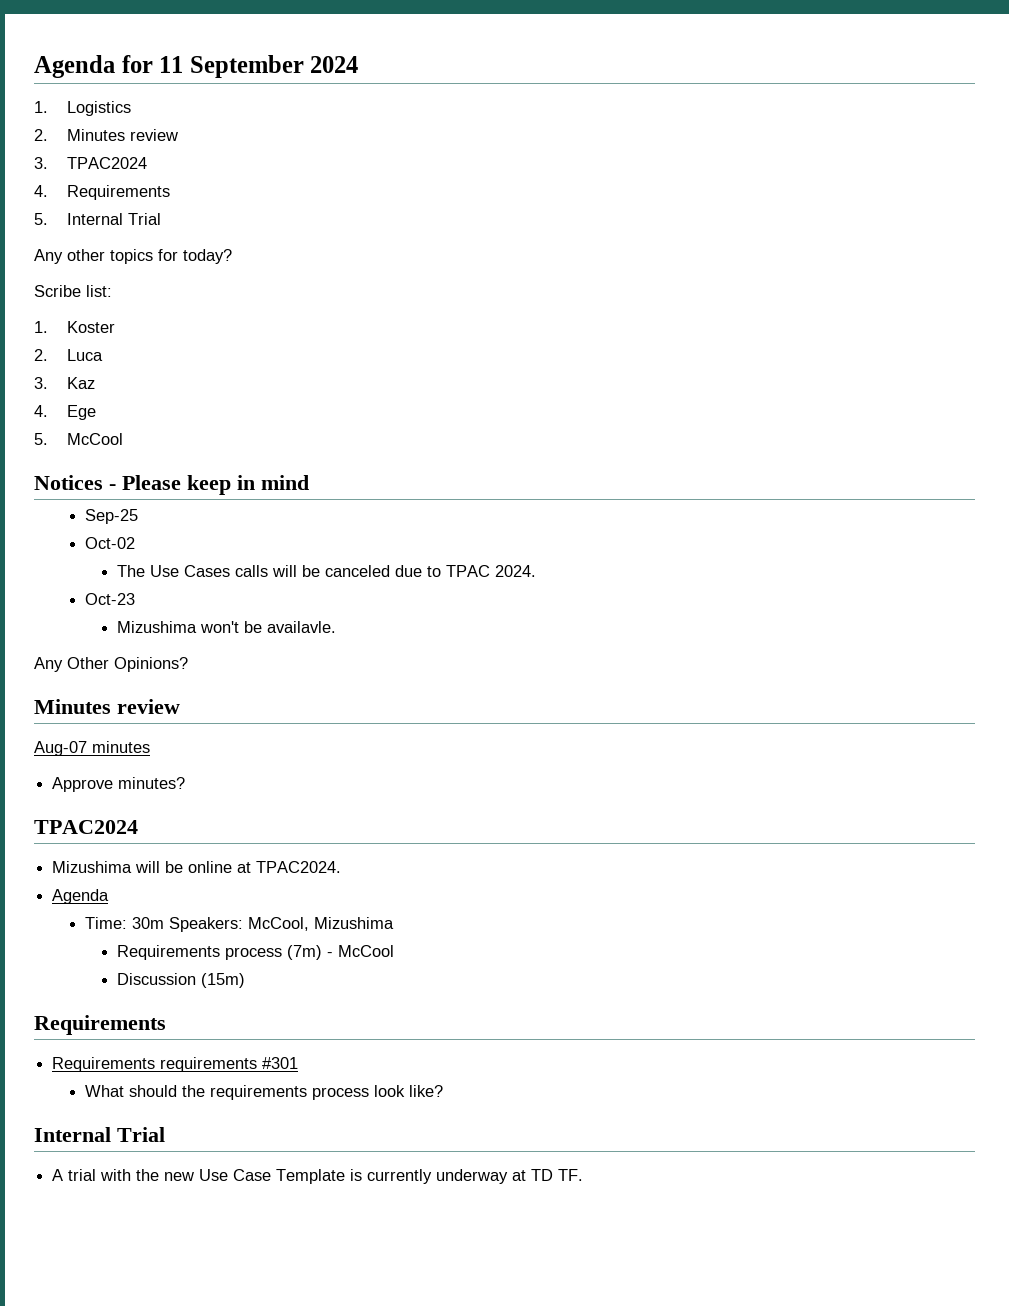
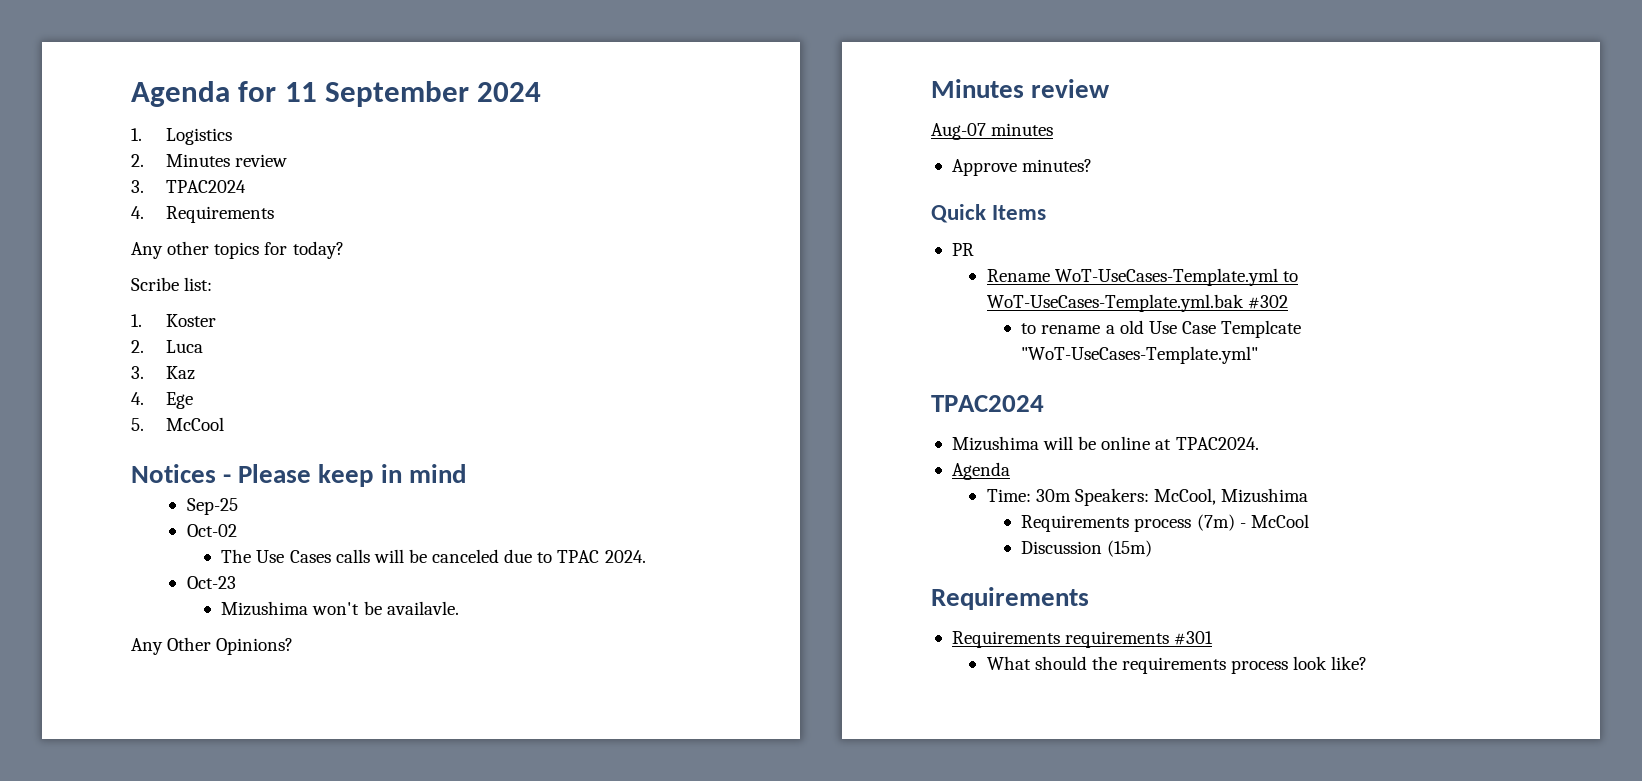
[34,213,161,225] // 5. Internal Trial -> (274, 214) none
(186, 783) none -> [931,204,1047,223] [951,243,974,256] [986,268,1298,286] [986,294,1288,312] [1021,320,1302,338] [1021,346,1259,364] // Quick Items // PR // Rename WoT-UseCases-Template.yml to WoT-UseCases-Template.yml.bak #302 // to rename a old Use Case Templcate "WoT-UseCases-Template.yml"
[34,1127,165,1142] [52,1169,584,1184] // Internal Trial // A trial with the new Use Case Template is currently underway at TD TF. -> (1368, 663) none

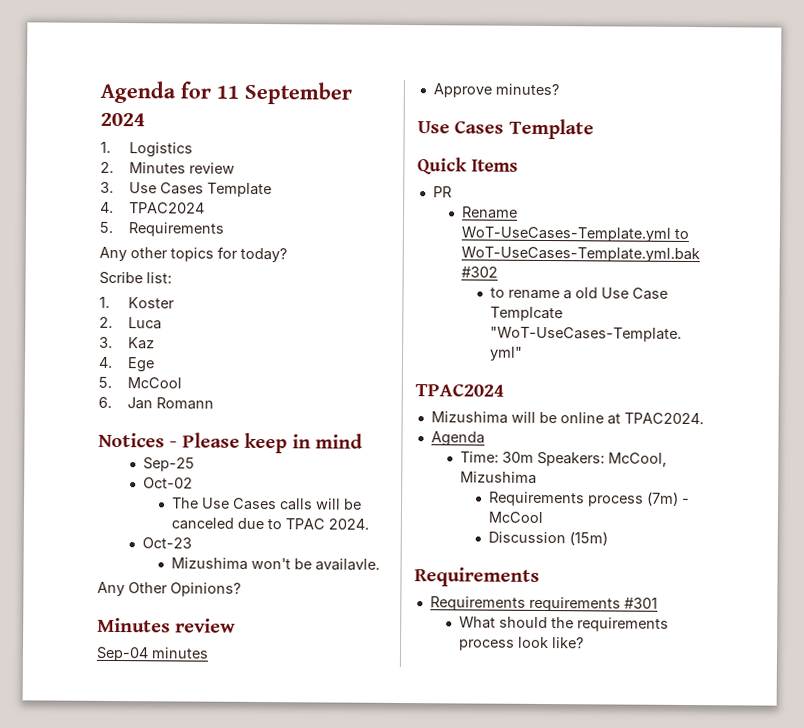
[165,180,246,193] [131,206,144,219] TPAC2024 // 4. -> [128,182,272,198] [100,201,205,214] [99,221,113,233] Use Cases Template // 4. TPAC2024 // 5.
(224, 424) none -> [98,396,214,410] // 6. Jan Romann
[931,123,986,140] Aug-07 -> [96,646,149,662] Sep-04
(1093, 165) none -> [417,118,594,140] // Use Cases Template

